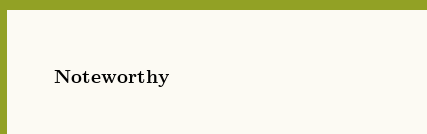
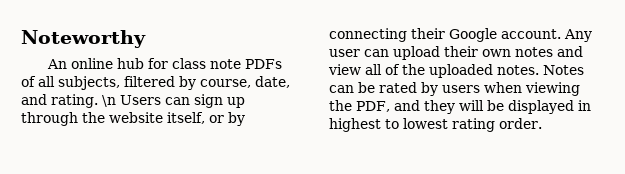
(170, 78) none -> [47,58,283,69] [21,76,290,90] [21,94,245,108] [21,112,245,126] [329,28,592,42] [329,46,583,60] [328,64,584,78] [329,82,580,96] [329,100,591,114] [329,118,542,132] // An online hub for class note PDFs of all subjects, filtered by course, date, and rating. \n Users can sign up through the website itself, or by connecting their Google account. Any user can upload their own notes and view all of the uploaded notes. Notes can be rated by users when viewing the PDF, and they will be displayed in highest to lowest rating order.

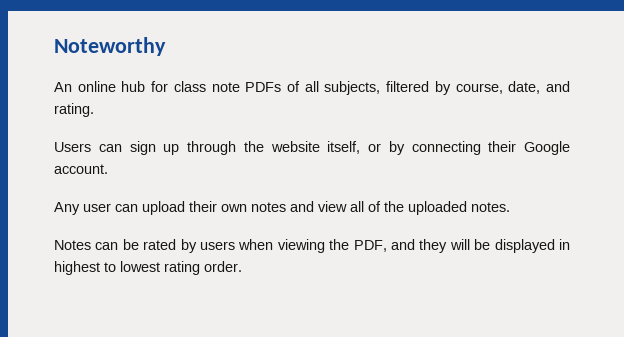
[102,95,116,107] \n -> (94, 110) //
(561, 34) none -> (108, 169) //
(539, 70) none -> (510, 207) //

